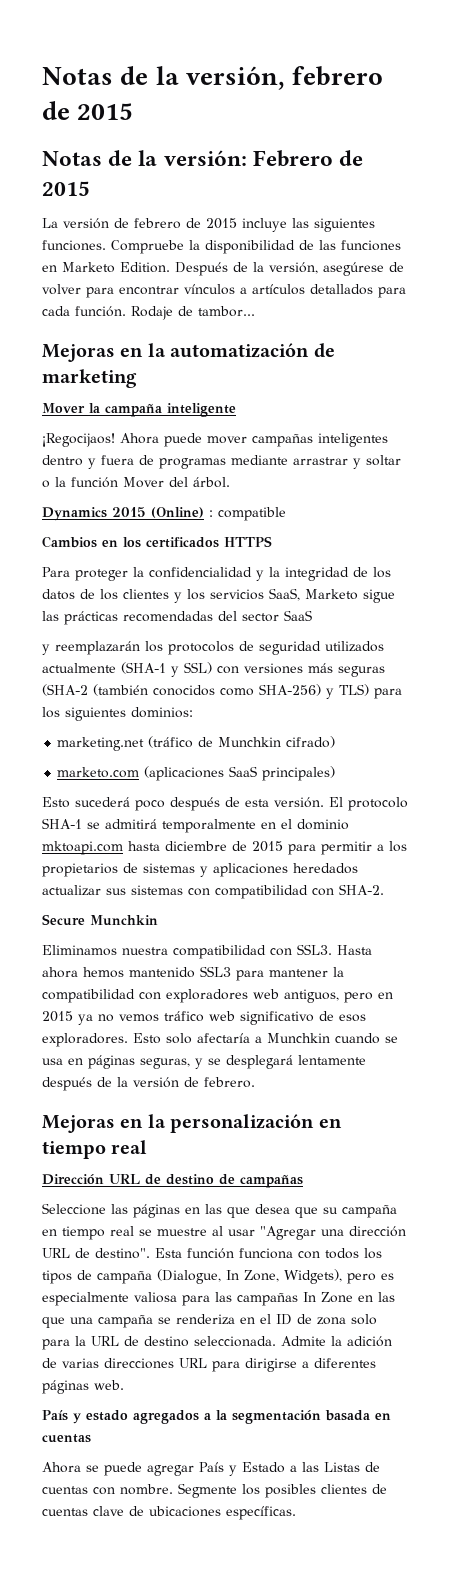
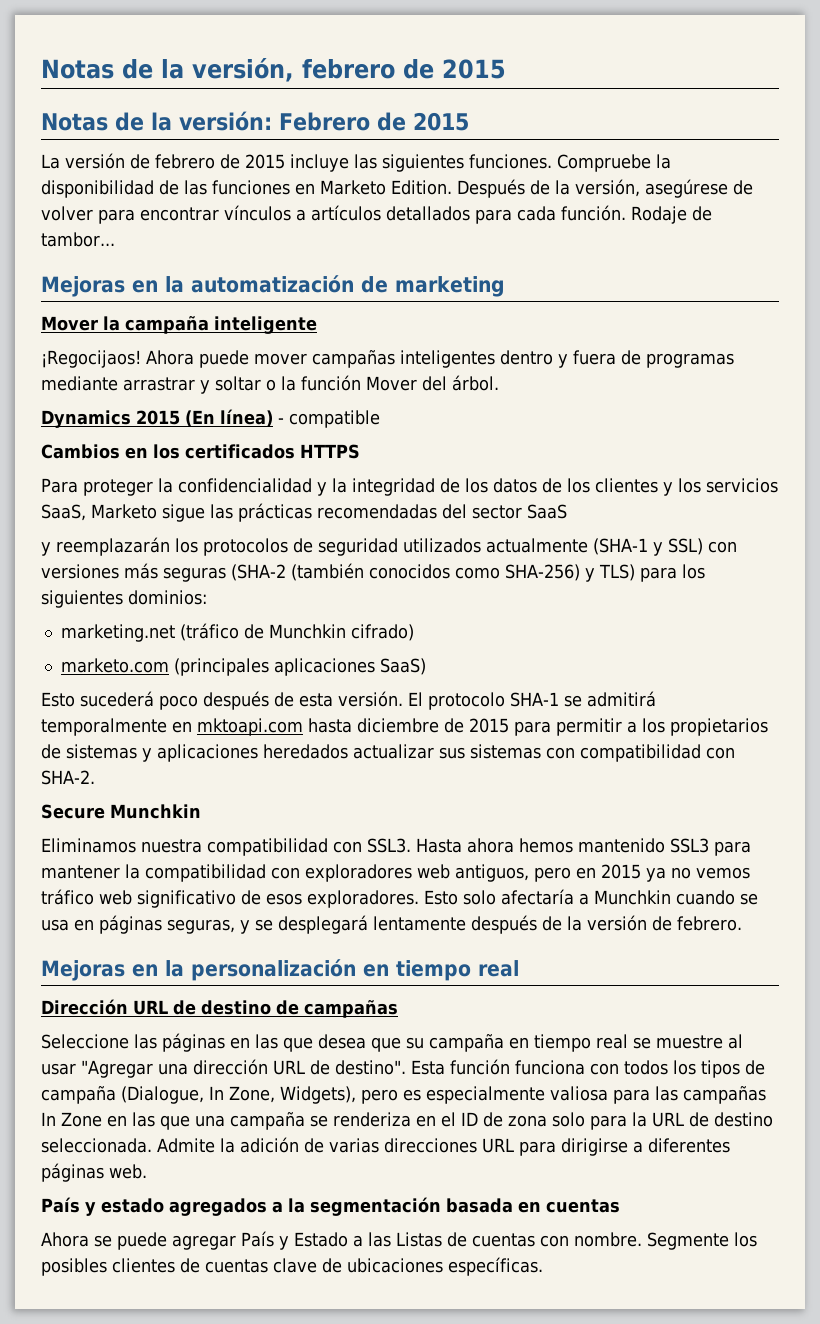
[151,507,213,518] (Online) : -> [185,409,284,427] (En línea) -
[144,766,336,781] (aplicaciones SaaS principales) -> [173,658,426,676] (principales aplicaciones SaaS)
[281,819,349,830] el dominio -> (192, 727) none

